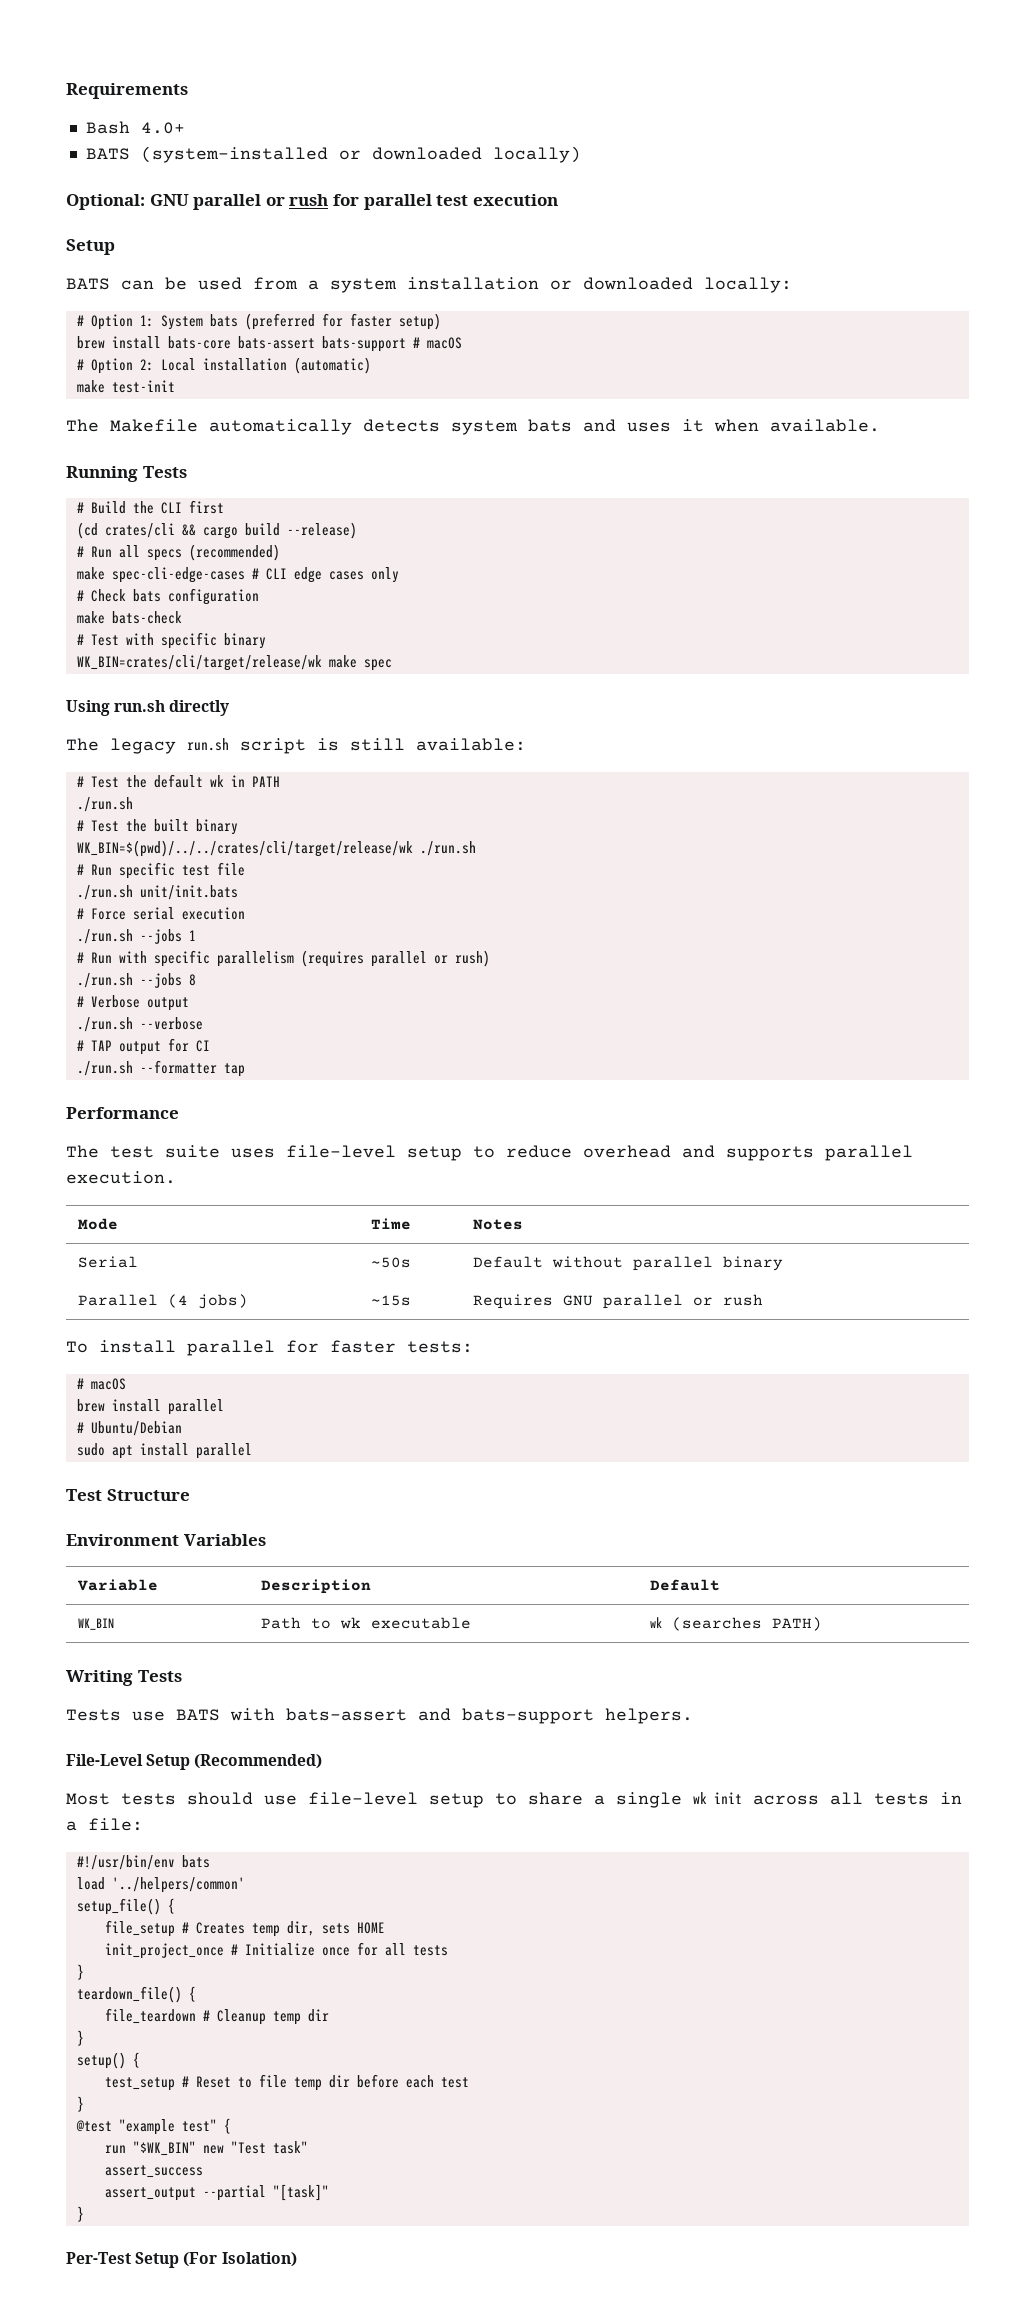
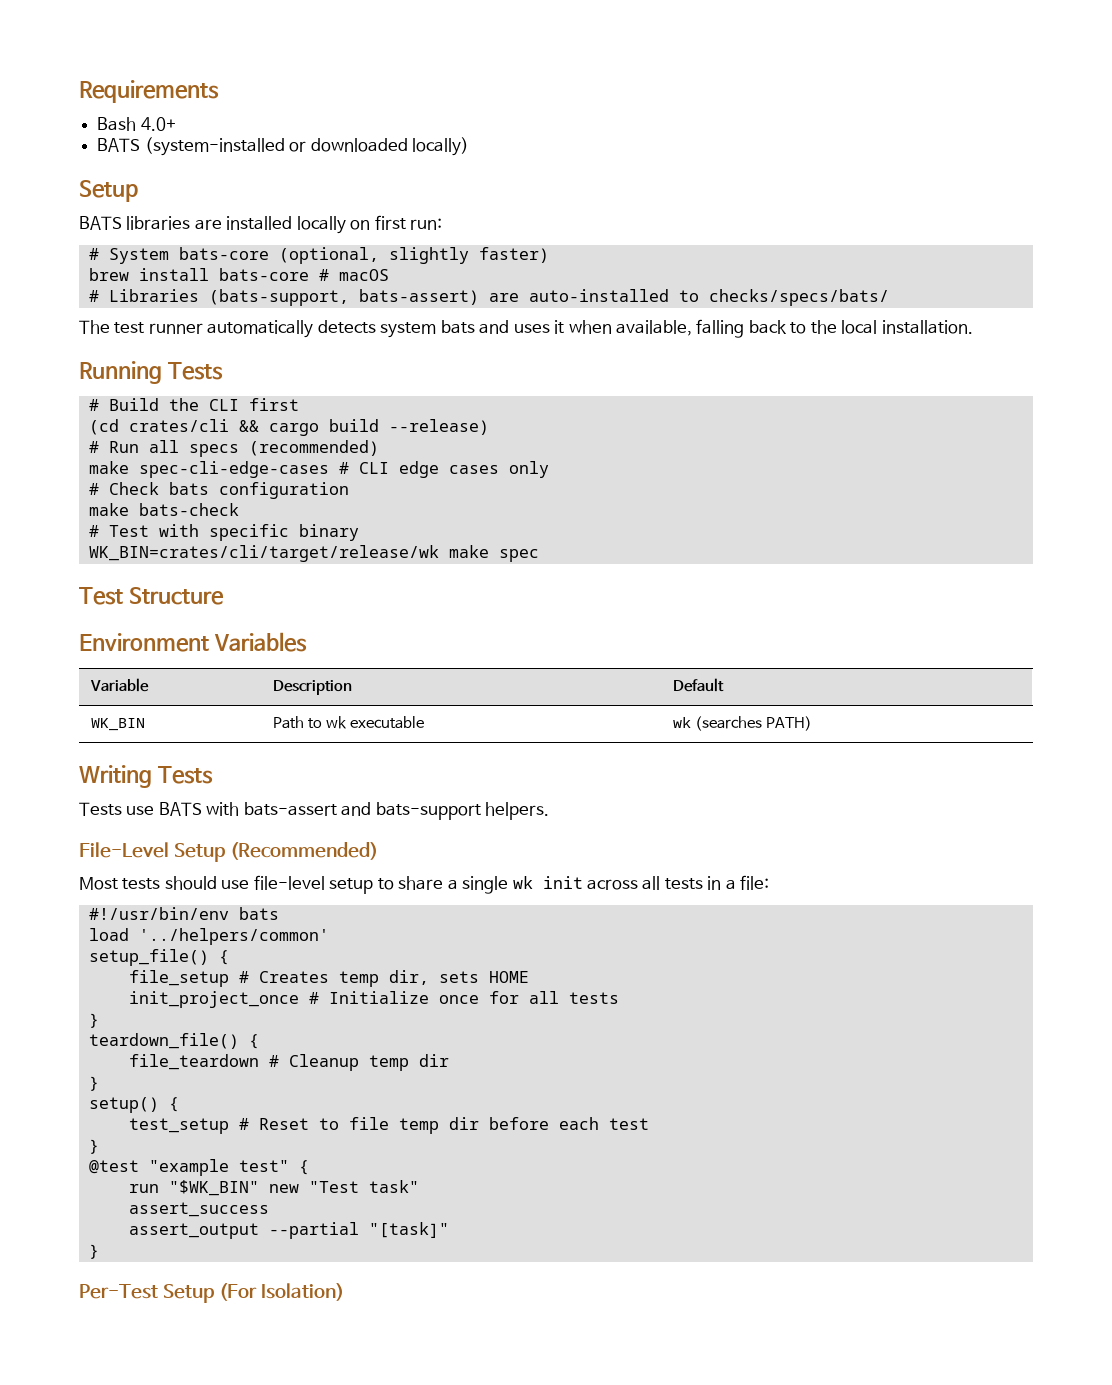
[66,194,558,210] [66,239,115,255] [66,277,792,293] [76,313,441,330] Optional: GNU parallel or rush for parallel test execution // Setup // BATS can be used from a system installation or downloaded locally: // # Option 1: System bats (preferred for faster setup) -> [79,180,138,202] [79,215,443,234] [88,247,549,264] Setup // BATS libraries are installed locally on first run: // # System bats-core (optional, slightly faster)
[237,336,406,352] bats-assert bats-support -> (309, 274) none
[90,357,371,374] [76,380,175,393] [66,419,198,432] Option 2: Local installation (automatic) // make test-init // The Makefile -> [108,289,889,306] [79,320,203,334] Libraries (bats-support, bats-assert) are auto-installed to checks/specs/bats/ // The test runner
[770,419,880,432] available. -> [615,319,973,338] available, falling back to the local installation.
[66,700,230,716] [66,738,526,754] [76,774,280,788] [76,797,133,812] [76,819,238,835] [76,840,476,857] [76,862,245,879] [76,885,238,900] [76,907,245,920] [76,929,196,944] [76,950,490,967] [76,973,196,988] [76,995,189,1011] [76,1017,203,1032] [76,1038,210,1055] [76,1060,245,1077] [66,1107,179,1119] [66,1145,913,1161] [66,1171,176,1184] [77,1218,118,1230] [370,1218,411,1230] [472,1219,523,1230] [77,1256,138,1268] [370,1257,411,1268] [472,1256,783,1271] [77,1294,248,1309] [370,1295,411,1306] [472,1294,763,1309] [66,1340,473,1356] [76,1378,126,1390] [76,1399,224,1415] [76,1421,182,1436] [76,1443,252,1459] // Using run.sh directly // The legacy run.sh script is still available: // # Test the default wk in PATH // ./run.sh // # Test the built binary // WK_BIN=$(pwd)/../../crates/cli/target/release/wk ./run.sh // # Run specific test file // ./run.sh unit/init.bats // # Force serial execution // ./run.sh --jobs 1 // # Run with specific parallelism (requires parallel or rush) // ./run.sh --jobs 8 // # Verbose output // ./run.sh --verbose // # TAP output for CI // ./run.sh --formatter tap // Performance // The test suite uses file-level setup to reduce overhead and supports parallel execution. // Mode | Time | Notes // Serial | ~50s | Default without parallel binary // Parallel (4 jobs) | ~15s | Requires GNU parallel or rush // To install parallel for faster tests: // # macOS // brew install parallel // # Ubuntu/Debian // sudo apt install parallel -> (539, 555) none

